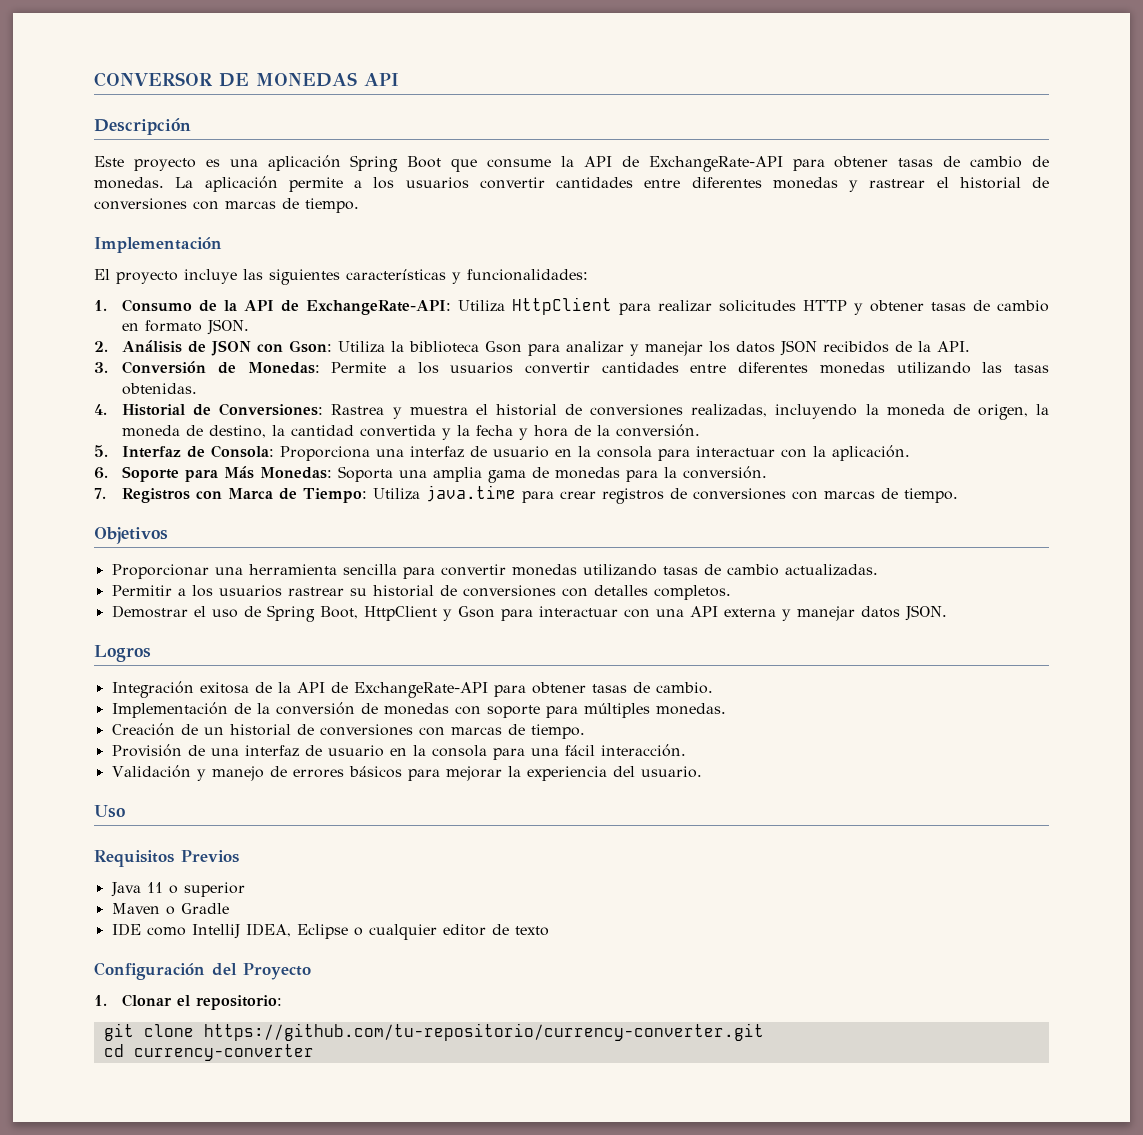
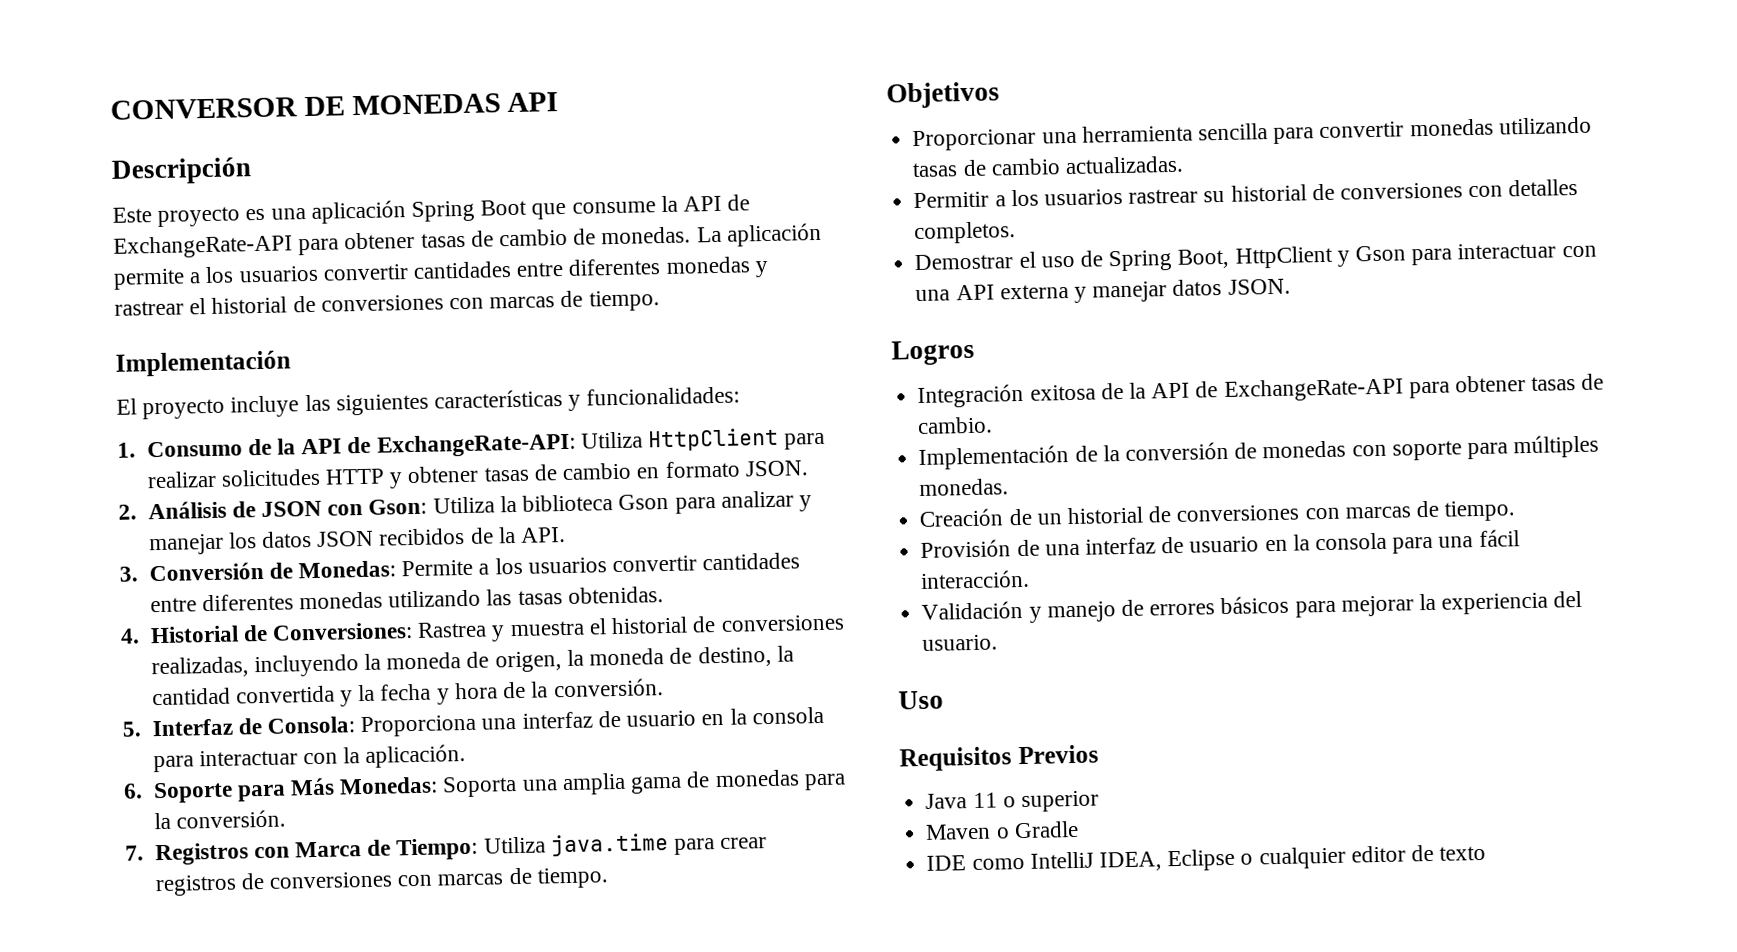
[94,962,311,980] [94,994,283,1010] [103,1023,764,1041] [103,1044,314,1061] // Configuración del Proyecto // 1. Clonar el repositorio: // git clone https://github.com/tu-repositorio/currency-converter.git // cd currency-converter -> (1487, 853) none

